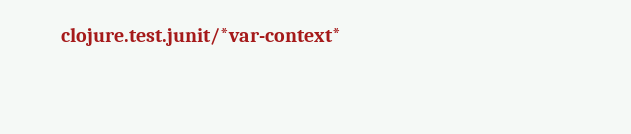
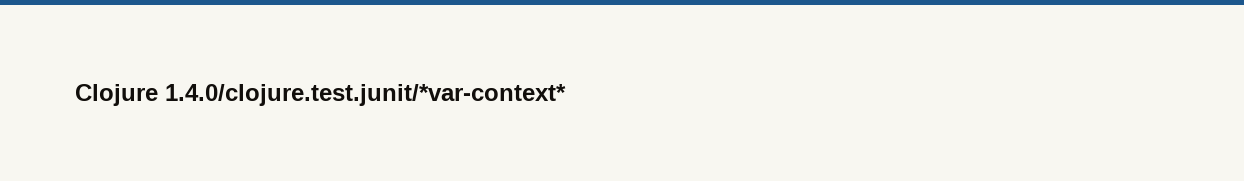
[61,27,341,46] clojure.test.junit/*var-context* -> [75,84,566,106] Clojure 1.4.0/clojure.test.junit/*var-context*

